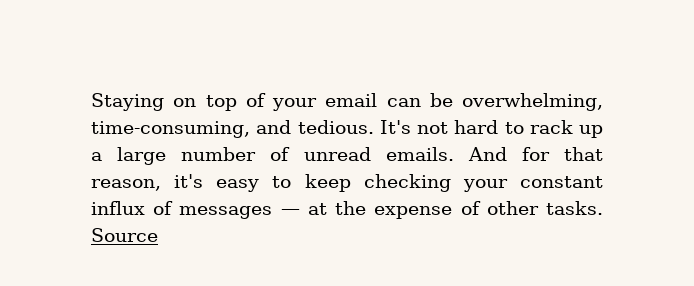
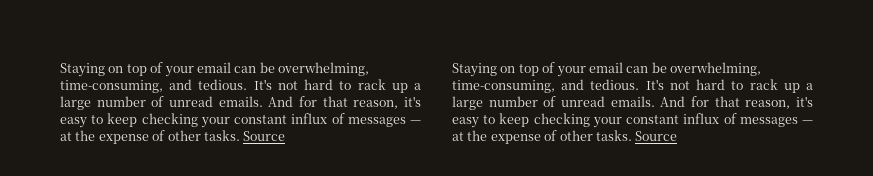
(158, 235) none -> [452,62,761,77] [452,79,813,93] [452,96,813,110] [452,113,813,128] [452,130,678,144] // Staying on top of your email can be overwhelming, time-consuming, and tedious. It's not hard to rack up a large number of unread emails. And for that reason, it's easy to keep checking your constant influx of messages — at the expense of other tasks. Source

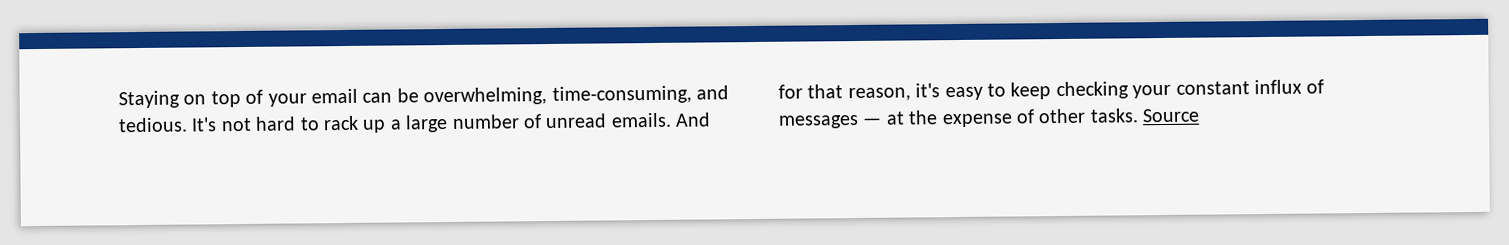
[452,62,761,77] [452,79,813,93] [452,96,813,110] [452,113,813,128] [452,130,678,144] // Staying on top of your email can be overwhelming, time-consuming, and tedious. It's not hard to rack up a large number of unread emails. And for that reason, it's easy to keep checking your constant influx of messages — at the expense of other tasks. Source -> (1201, 115) none

